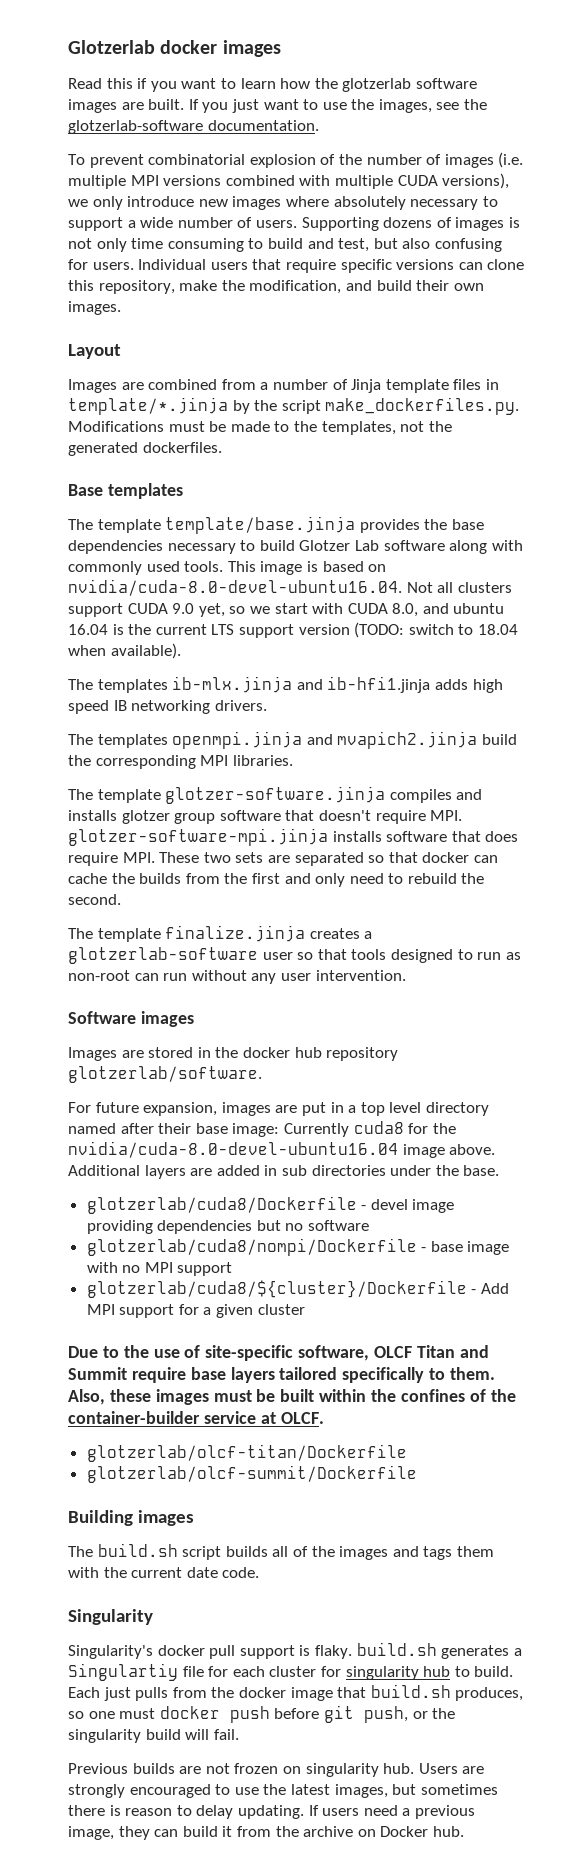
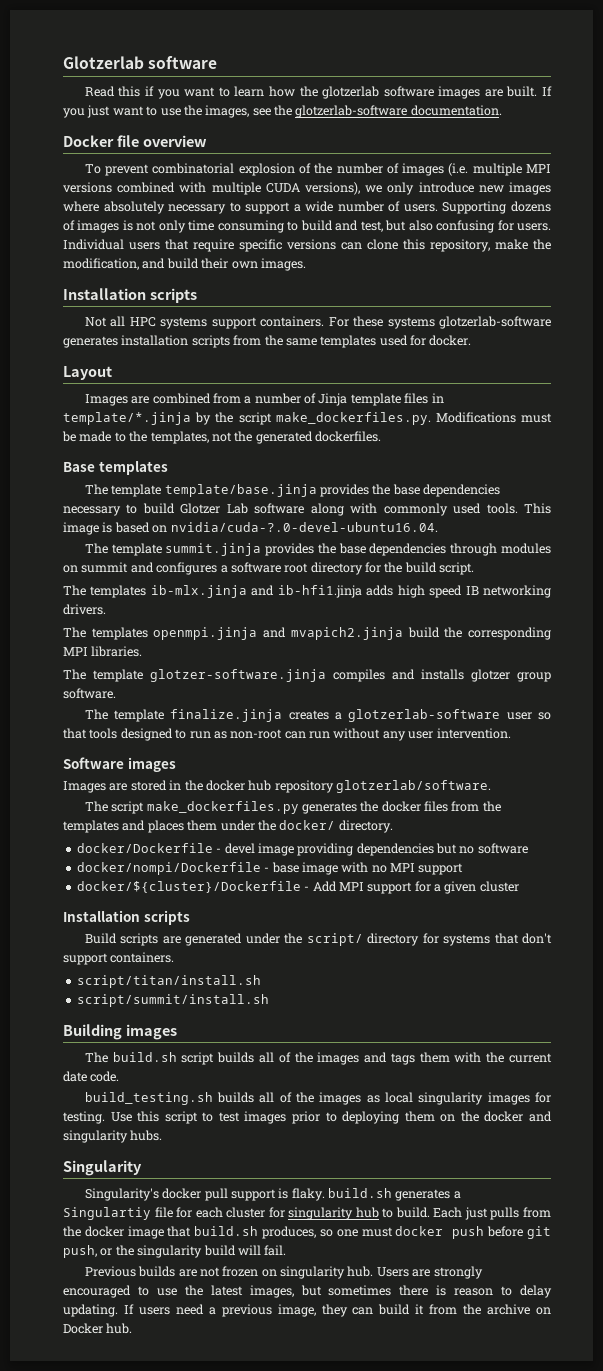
[160,40,281,57] docker images -> [148,56,218,69] software
(319, 125) none -> [63,135,207,147] // Docker file overview
(121, 308) none -> [63,288,197,303] [84,316,551,329] [63,335,472,348] // Installation scripts // Not all HPC systems support containers. For these systems glotzerlab-software generates installation scripts from the same templates used for docker.
[68,579,512,596] [68,603,505,617] [68,622,518,638] [68,643,181,659] nvidia/cuda-8.0-devel-ubuntu16.04. Not all clusters support CUDA 9.0 yet, so we start with CUDA 8.0, and ubuntu 16.04 is the current LTS support version (TODO: switch to 18.04 when available). -> [170,522,438,532] [84,543,551,556] [63,562,475,575] nvidia/cuda-?.0-devel-ubuntu16.04. // The template summit.jinja provides the base dependencies through modules on summit and configures a software root directory for the build script.
[219,810,463,824] [68,828,519,846] [68,852,498,866] [68,873,485,887] [68,894,121,905] software that doesn't require MPI. glotzer-software-mpi.jinja installs software that does require MPI. These two sets are separated so that docker can cache the builds from the first and only need to rebuild the second. -> [63,688,116,699] software.
[68,1102,489,1116] [68,1121,456,1137] [68,1141,496,1158] [68,1165,500,1179] [86,1196,357,1214] For future expansion, images are put in a top level directory named after their base image: Currently cuda8 for the nvidia/cuda-8.0-devel-ubuntu16.04 image above. Additional layers are added in sub directories under the base. // glotzerlab/cuda8/Dockerfile -> [84,801,501,814] [63,820,393,833] [76,843,213,853] The script make_dockerfiles.py generates the docker files from the templates and places them under the docker/ directory. // docker/Dockerfile
[86,1238,417,1256] glotzerlab/cuda8/nompi/Dockerfile -> [76,862,261,875] docker/nompi/Dockerfile
[86,1280,467,1298] glotzerlab/cuda8/${cluster}/Dockerfile -> [76,881,301,893] docker/${cluster}/Dockerfile
[68,1345,489,1361] [68,1367,496,1383] [68,1389,516,1405] [68,1411,324,1424] [86,1444,407,1462] [86,1465,417,1483] Due to the use of site-specific software, OLCF Titan and Summit require base layers tailored specifically to them. Also, these images must be built within the confines of the container-builder service at OLCF. // glotzerlab/olcf-titan/Dockerfile // glotzerlab/olcf-summit/Dockerfile -> [63,910,190,925] [84,933,552,946] [63,952,175,965] [76,975,261,988] [76,994,269,1007] Installation scripts // Build scripts are generated under the script/ directory for systems that don't support containers. // script/titan/install.sh // script/summit/install.sh
(260, 1572) none -> [84,1092,551,1105] [63,1111,552,1124] [63,1130,163,1143] // build_testing.sh builds all of the images as local singularity images for testing. Use this script to test images prior to deploying them on the docker and singularity hubs.

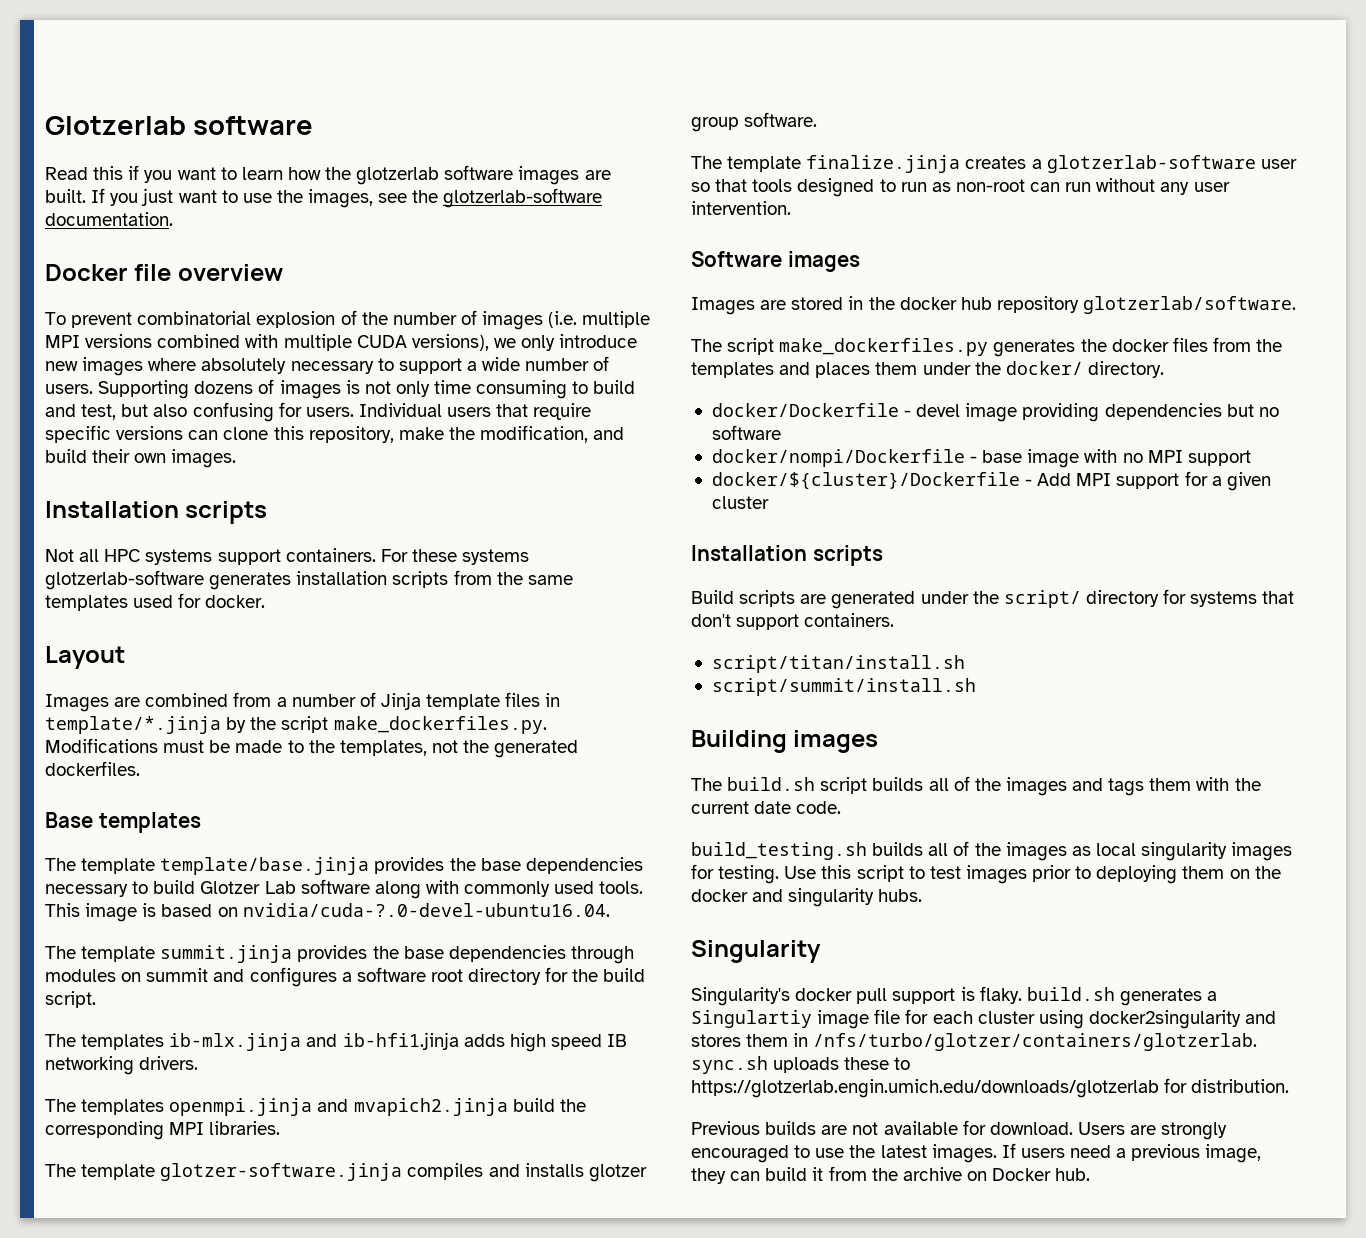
(151, 1213) none -> [817,1010,870,1029] image
[268,1207,552,1220] [63,1226,551,1239] [63,1245,287,1258] for singularity hub to build. Each just pulls from the docker image that build.sh produces, so one must docker push before git push, or the singularity build will fail. -> [1038,1010,1277,1029] [691,1033,1258,1051] [691,1056,911,1074] [691,1078,1290,1098] using docker2singularity and stores them in /nfs/turbo/glotzer/containers/glotzerlab. sync.sh uploads these to https://glotzerlab.engin.umich.edu/downloads/glotzerlab for distribution.
[222,1266,374,1279] frozen on singularity hub. -> [883,1120,1073,1135] available for download.
[249,1285,553,1298] [63,1304,118,1317] images, but sometimes there is reason to delay updating. -> [931,1144,997,1163] images.

